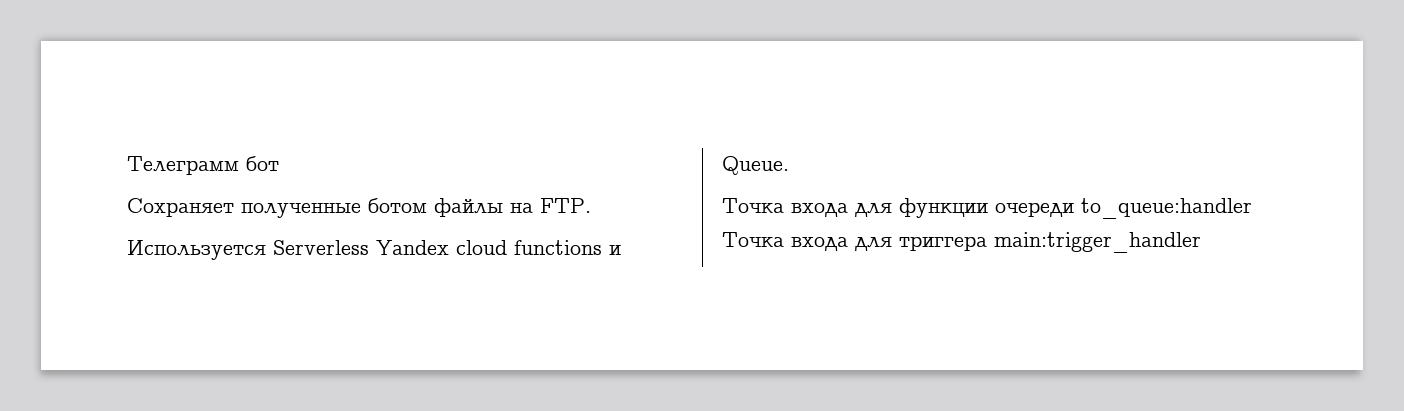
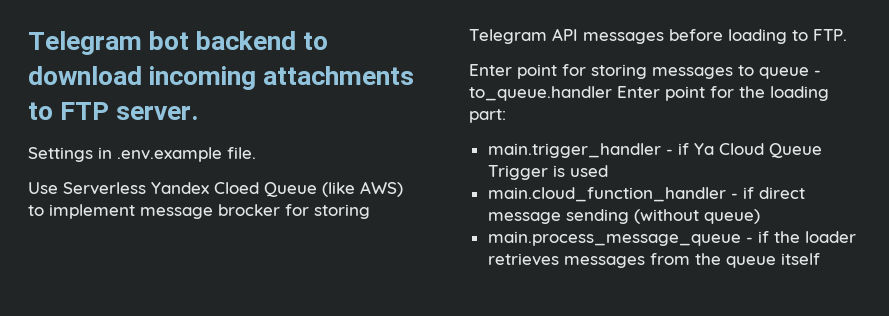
[127,156,279,175] [127,198,591,218] [127,240,621,260] [722,156,789,175] [722,198,1252,219] [722,232,1201,253] Телеграмм бот // Сохраняет полученные ботом файлы на FTP. // Используется Serverless Yandex cloud functions и Queue. // Точка входа для функции очереди to_queue:handler Точка входа для триггера main:trigger_handler -> [28,31,329,55] [28,66,415,90] [28,102,200,120] [28,147,256,162] [28,181,403,197] [28,204,370,219] [469,28,847,44] [469,64,821,79] [469,86,829,101] [469,109,506,123] [487,143,822,158] [487,165,608,180] [487,187,805,202] [487,209,760,224] [487,231,856,246] [487,253,820,268] Telegram bot backend to download incoming attachments to FTP server. // Settings in .env.example file. // Use Serverless Yandex Cloed Queue (like AWS) to implement message brocker for storing Telegram API messages before loading to FTP. // Enter point for storing messages to queue - to_queue.handler Enter point for the loading part: // main.trigger_handler - if Ya Cloud Queue Trigger is used // main.cloud_function_handler - if direct message sending (without queue) // main.process_message_queue - if the loader retrieves messages from the queue itself

